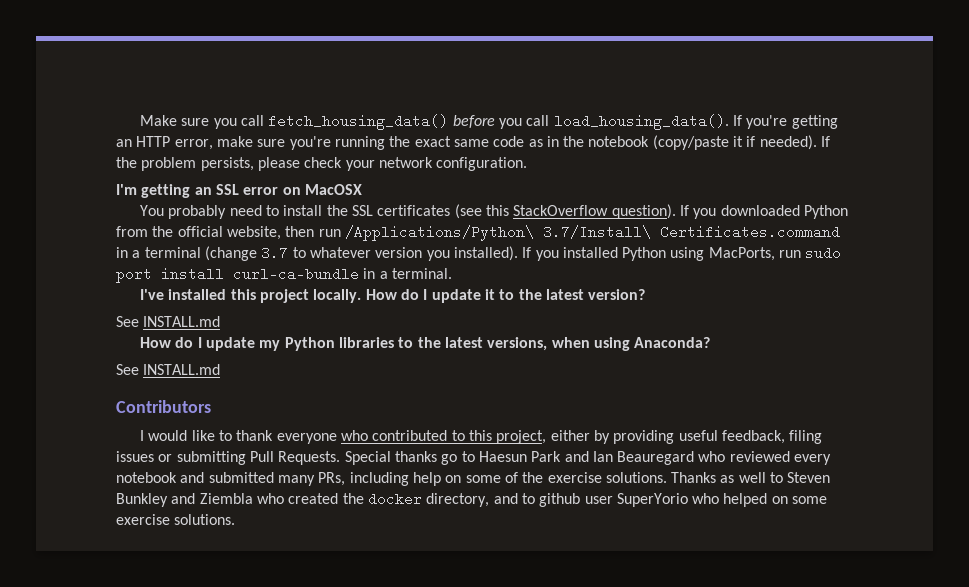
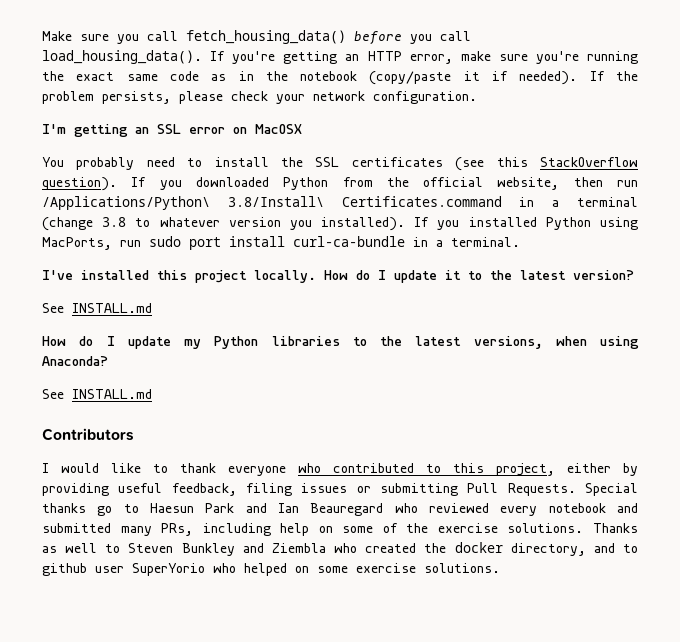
[542,225,651,239] 3.7/Install\ -> [227,196,324,207] 3.8/Install\
[261,246,289,260] 3.7 -> [102,217,127,227] 3.8

